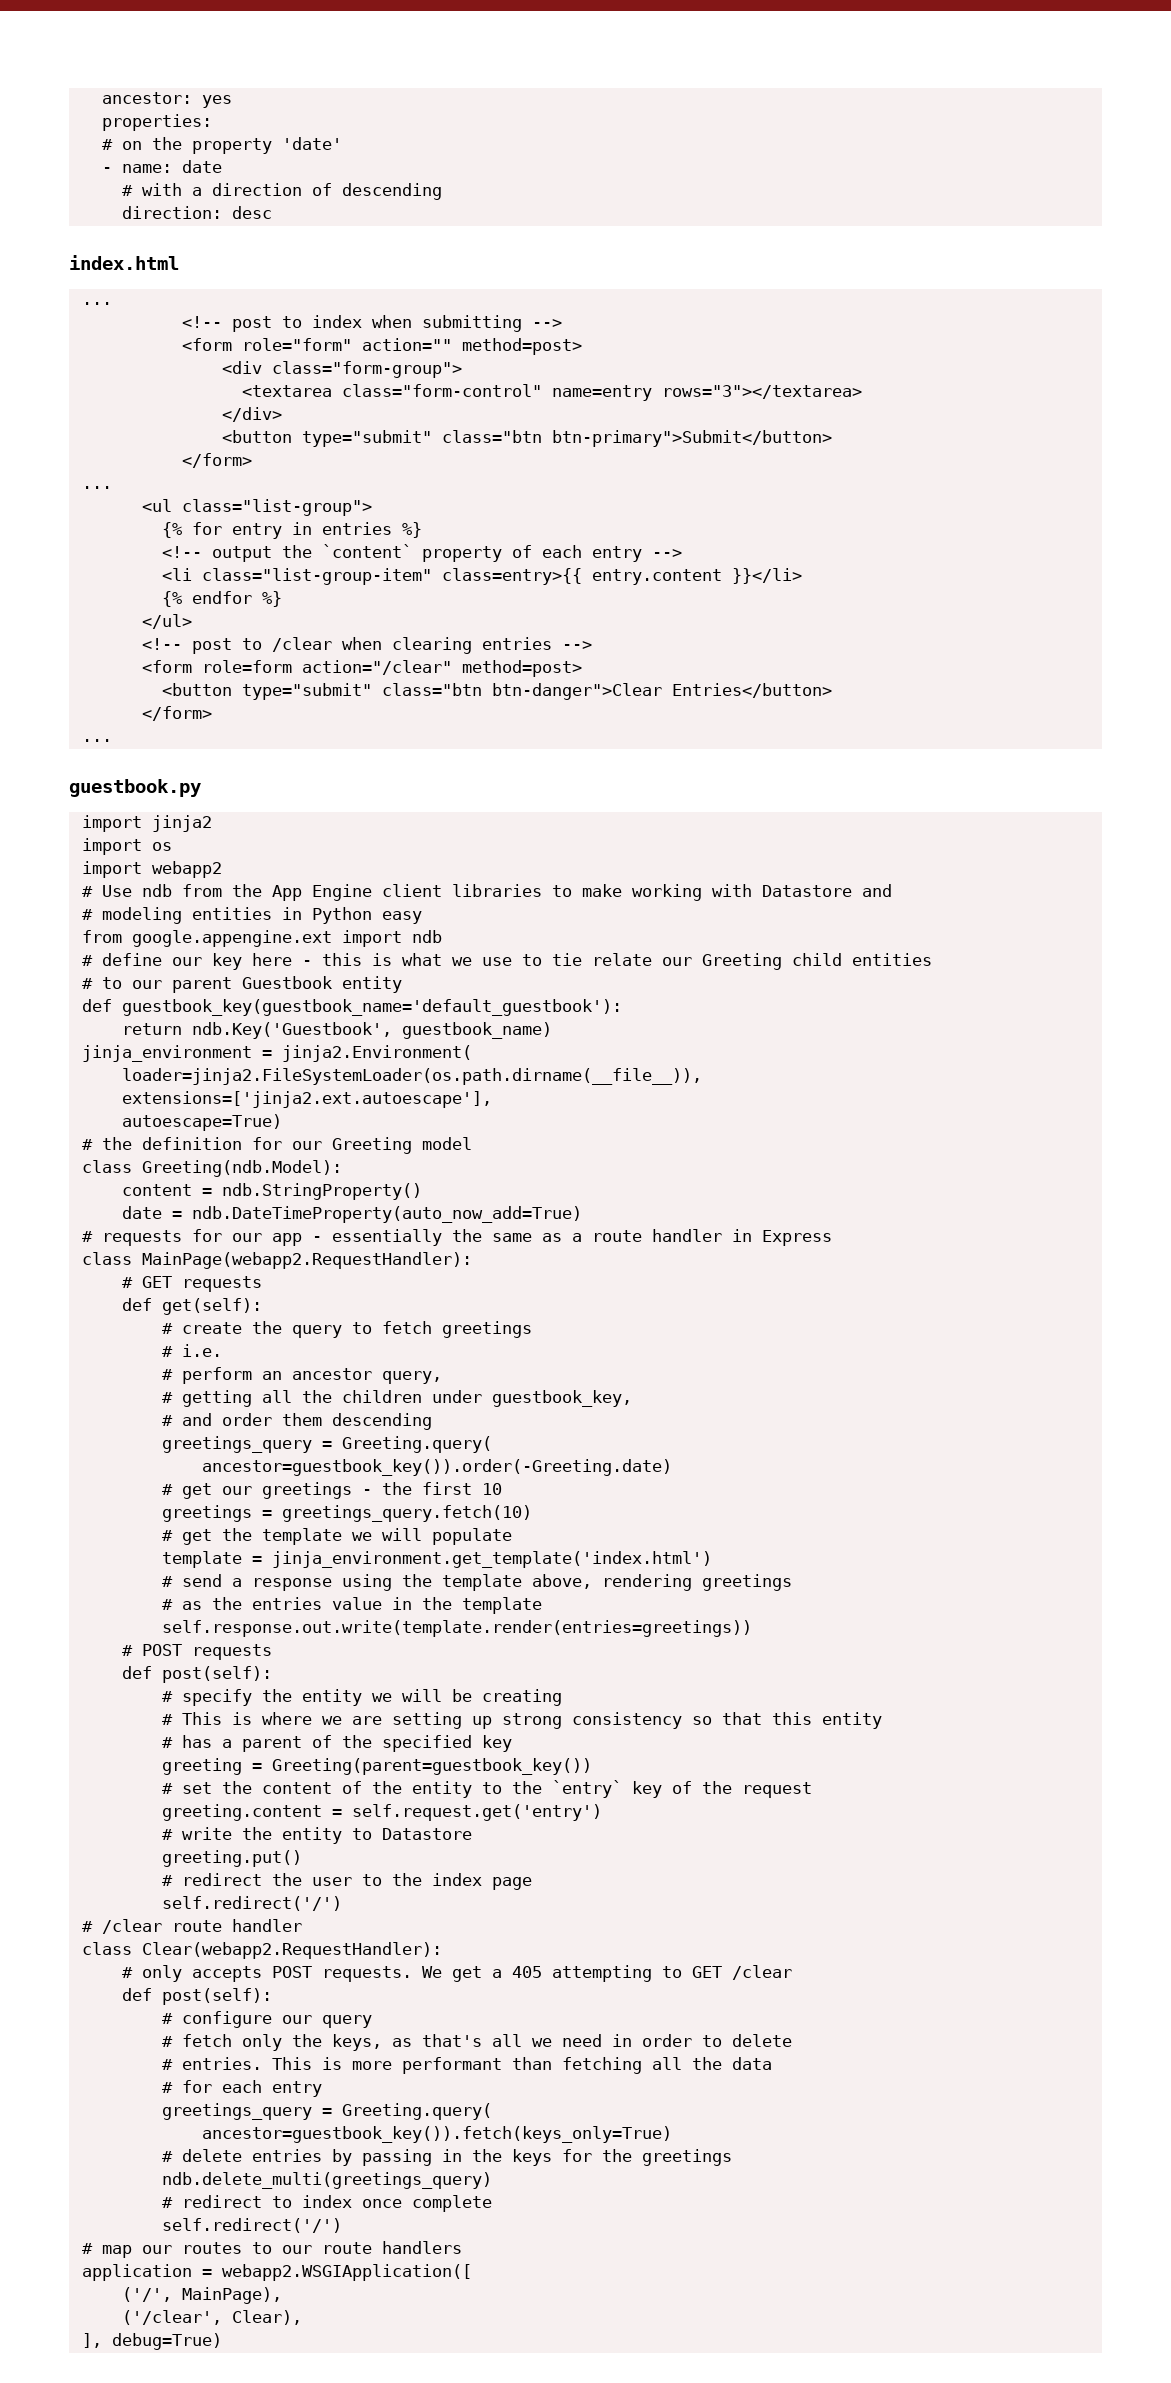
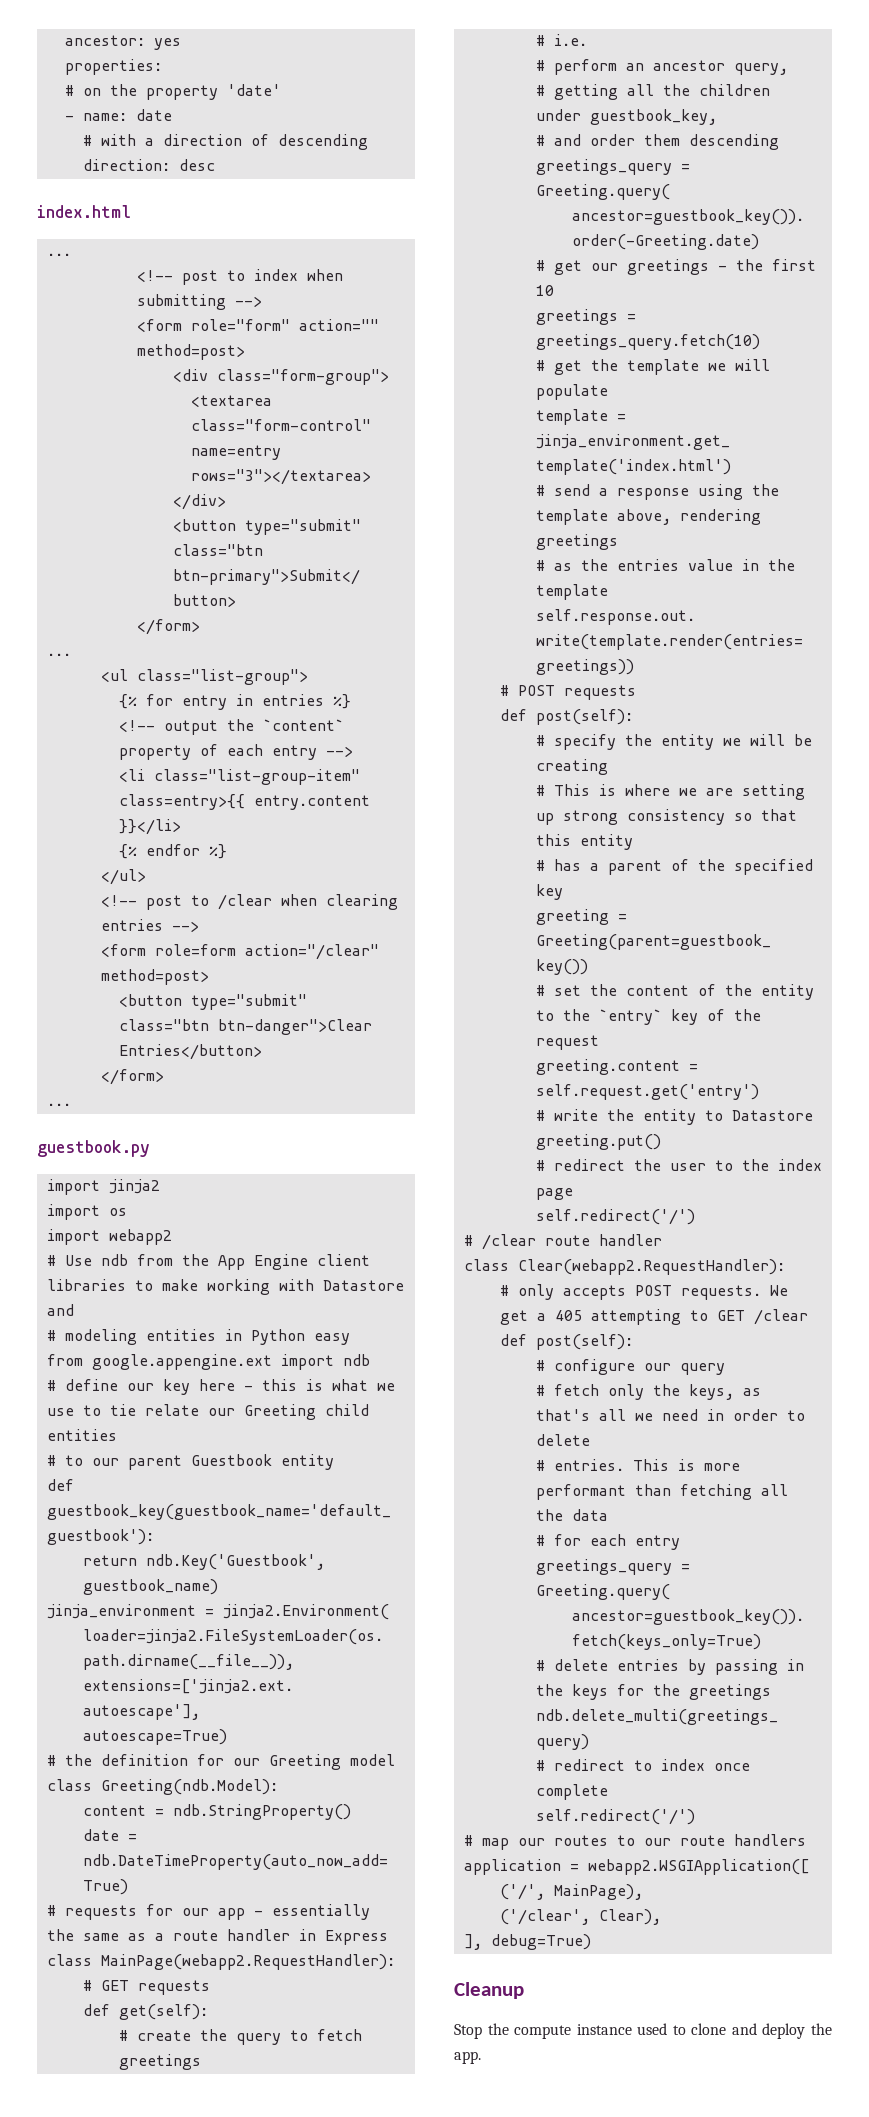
(222, 2341) none -> [454,1982,524,1999] [454,2023,832,2039] [454,2051,481,2064] // Cleanup // Stop the compute instance used to clone and deploy the app.

